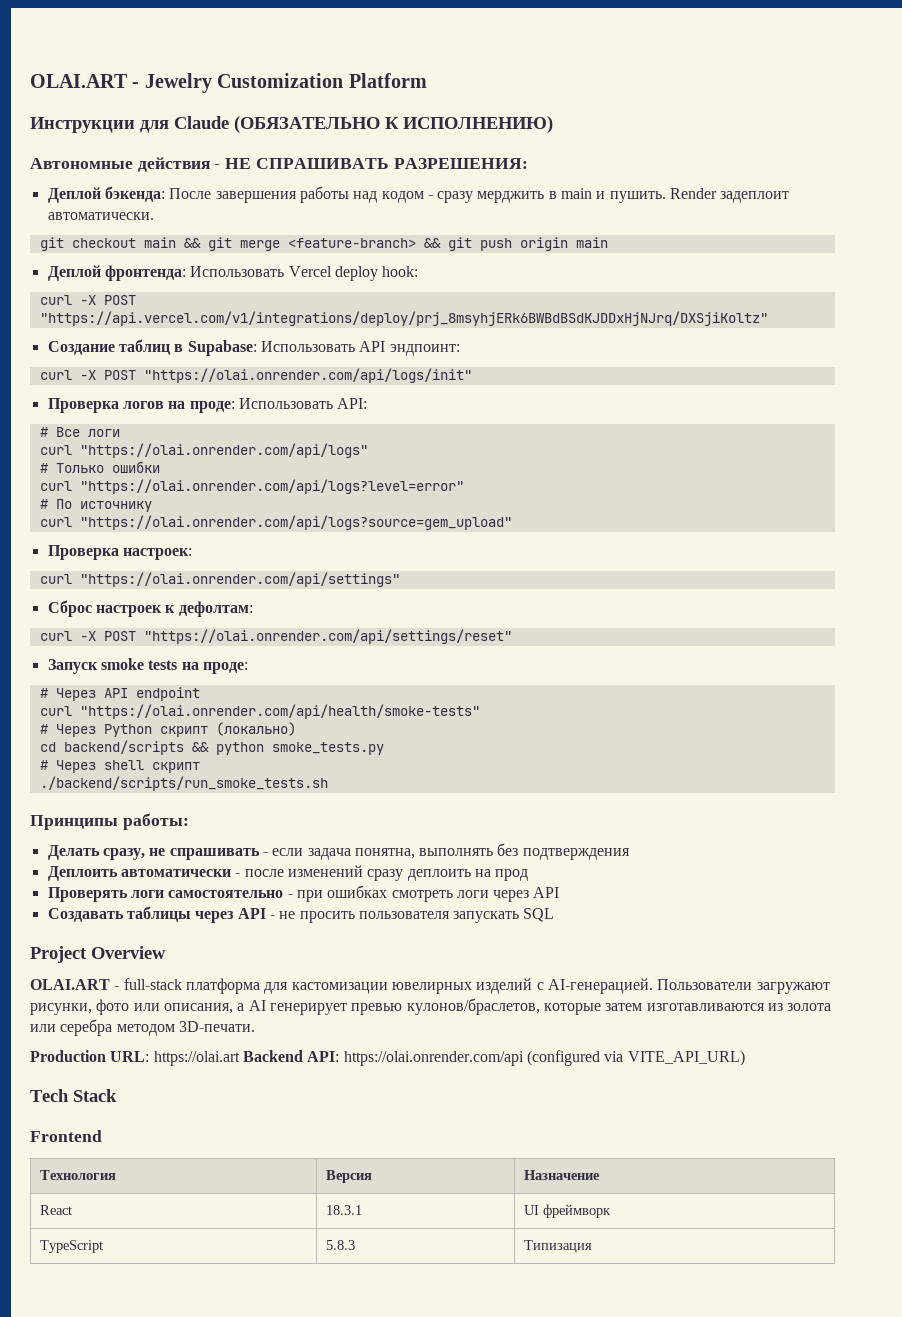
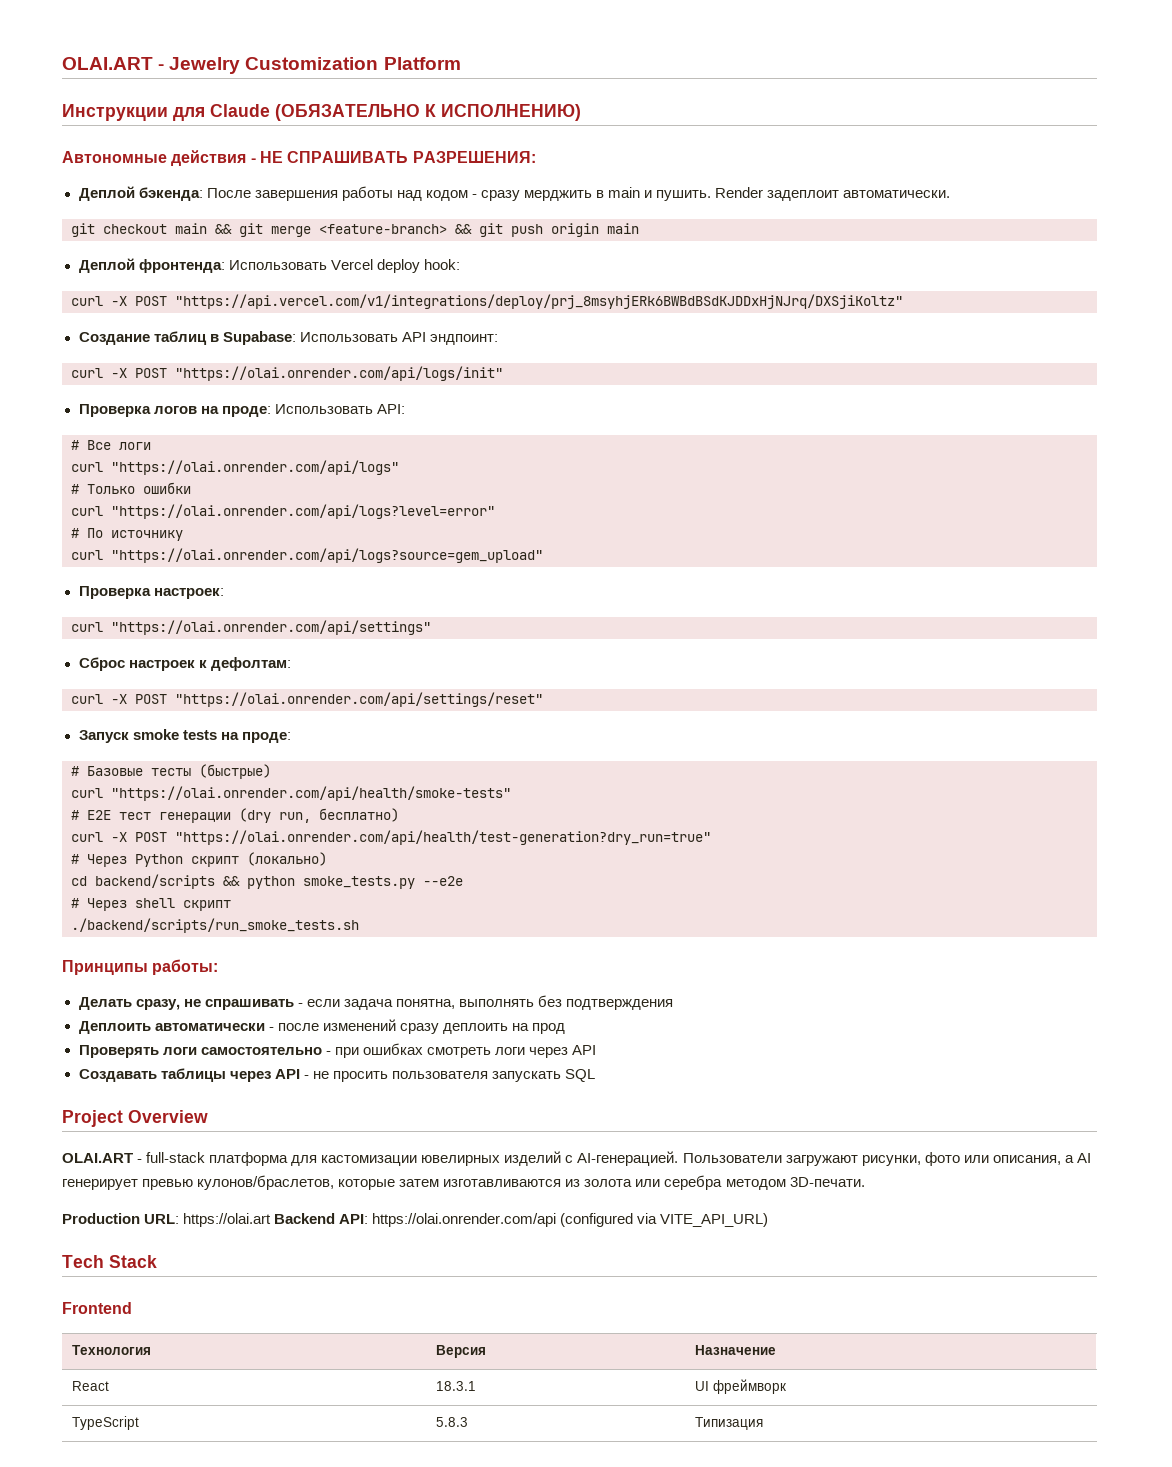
[55,687,200,701] Через API endpoint -> [87,764,271,779] Базовые тесты (быстрые)
(480, 711) none -> [71,808,399,823] [71,830,711,845] // # E2E тест генерации (dry run, бесплатно) // curl -X POST "https://olai.onrender.com/api/health/test-generation?dry_run=true"
(384, 748) none -> [423,876,463,886] --e2e

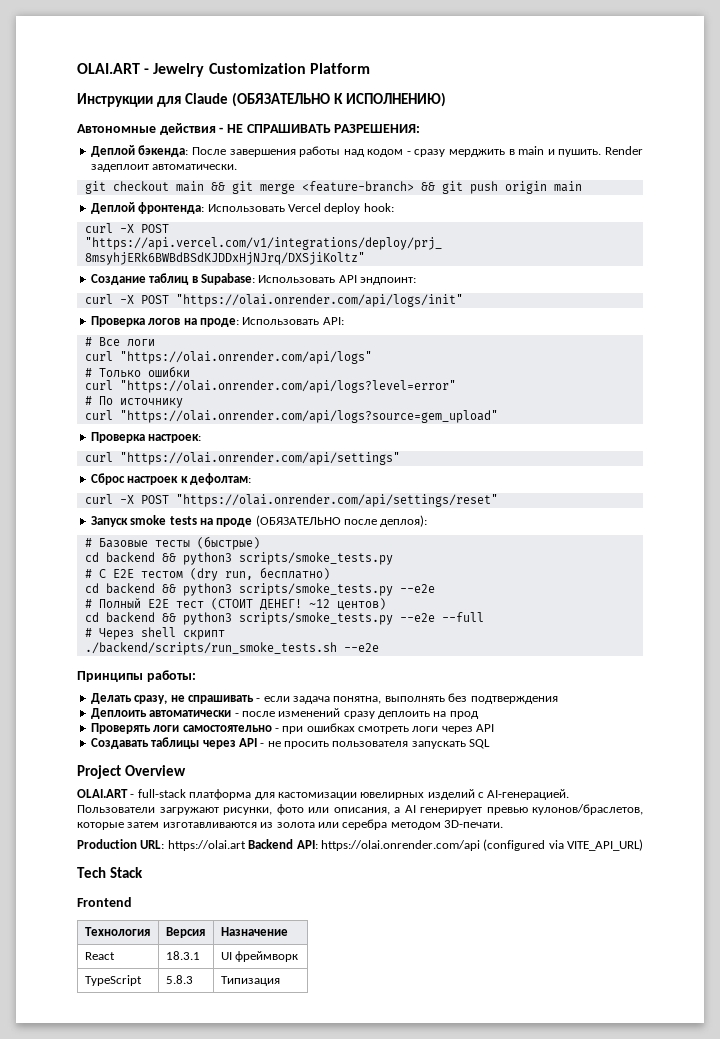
[241,732,291,743] проде: -> [216,515,428,527] проде (ОБЯЗАТЕЛЬНО после деплоя):
[71,786,511,801] [71,808,399,823] [71,830,711,845] [71,852,327,867] [71,874,463,889] curl "https://olai.onrender.com/api/health/smoke-tests" // # E2E тест генерации (dry run, бесплатно) // curl -X POST "https://olai.onrender.com/api/health/test-generation?dry_run=true" // # Через Python скрипт (локально) // cd backend/scripts && python smoke_tests.py --e2e -> [84,552,393,565] [84,567,330,581] [84,583,435,596] [84,598,386,610] [84,612,484,625] cd backend && python3 scripts/smoke_tests.py // # С E2E тестом (dry run, бесплатно) // cd backend && python3 scripts/smoke_tests.py --e2e // # Полный E2E тест (СТОИТ ДЕНЕГ! ~12 центов) // cd backend && python3 scripts/smoke_tests.py --e2e --full
(359, 925) none -> [343,643,379,652] --e2e

